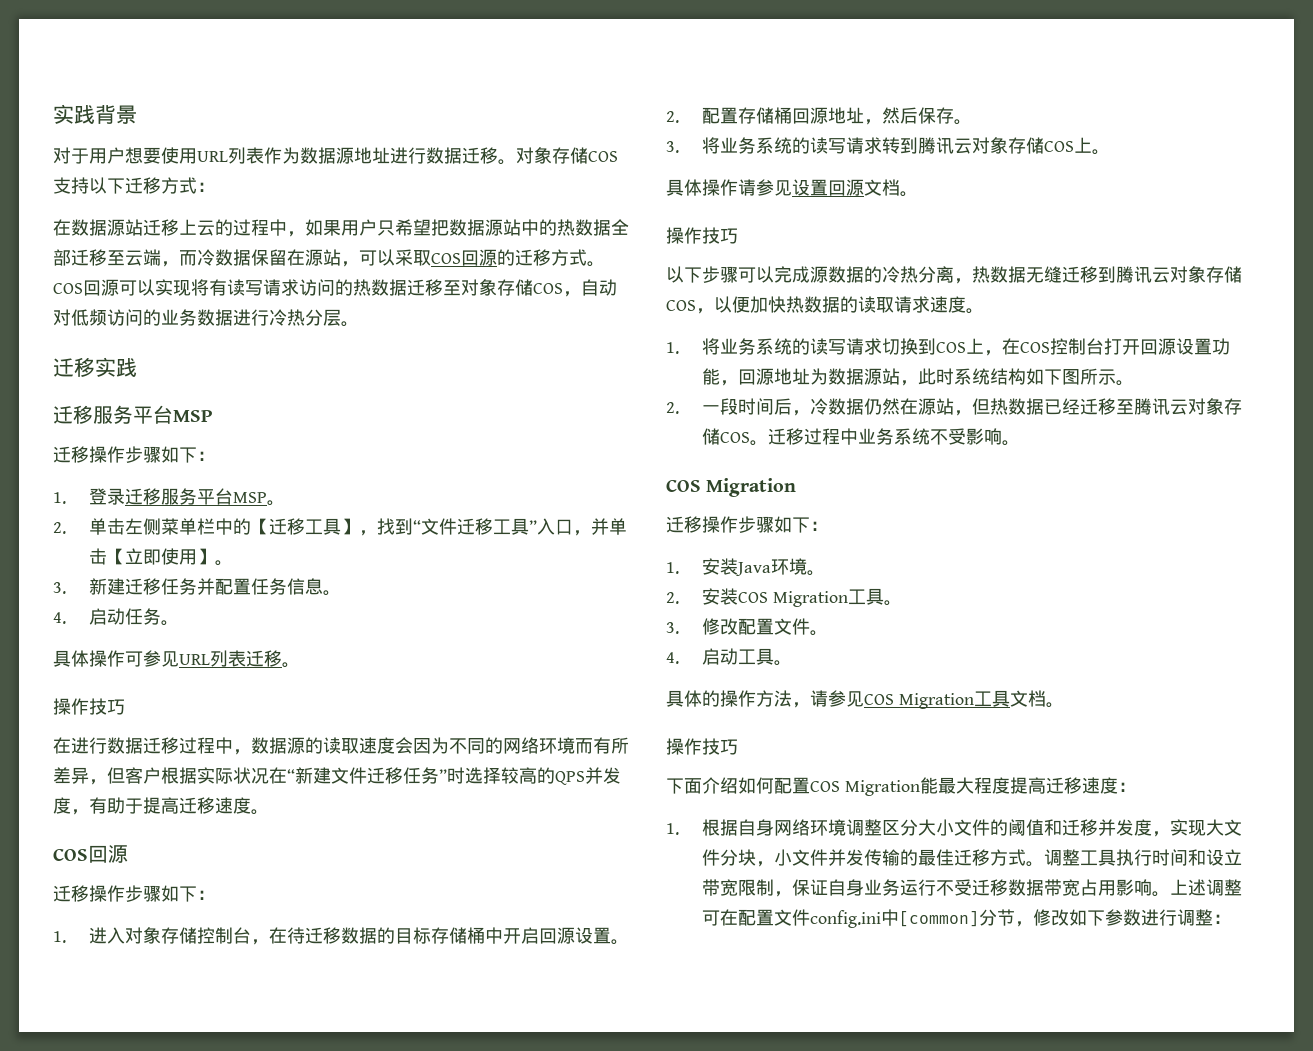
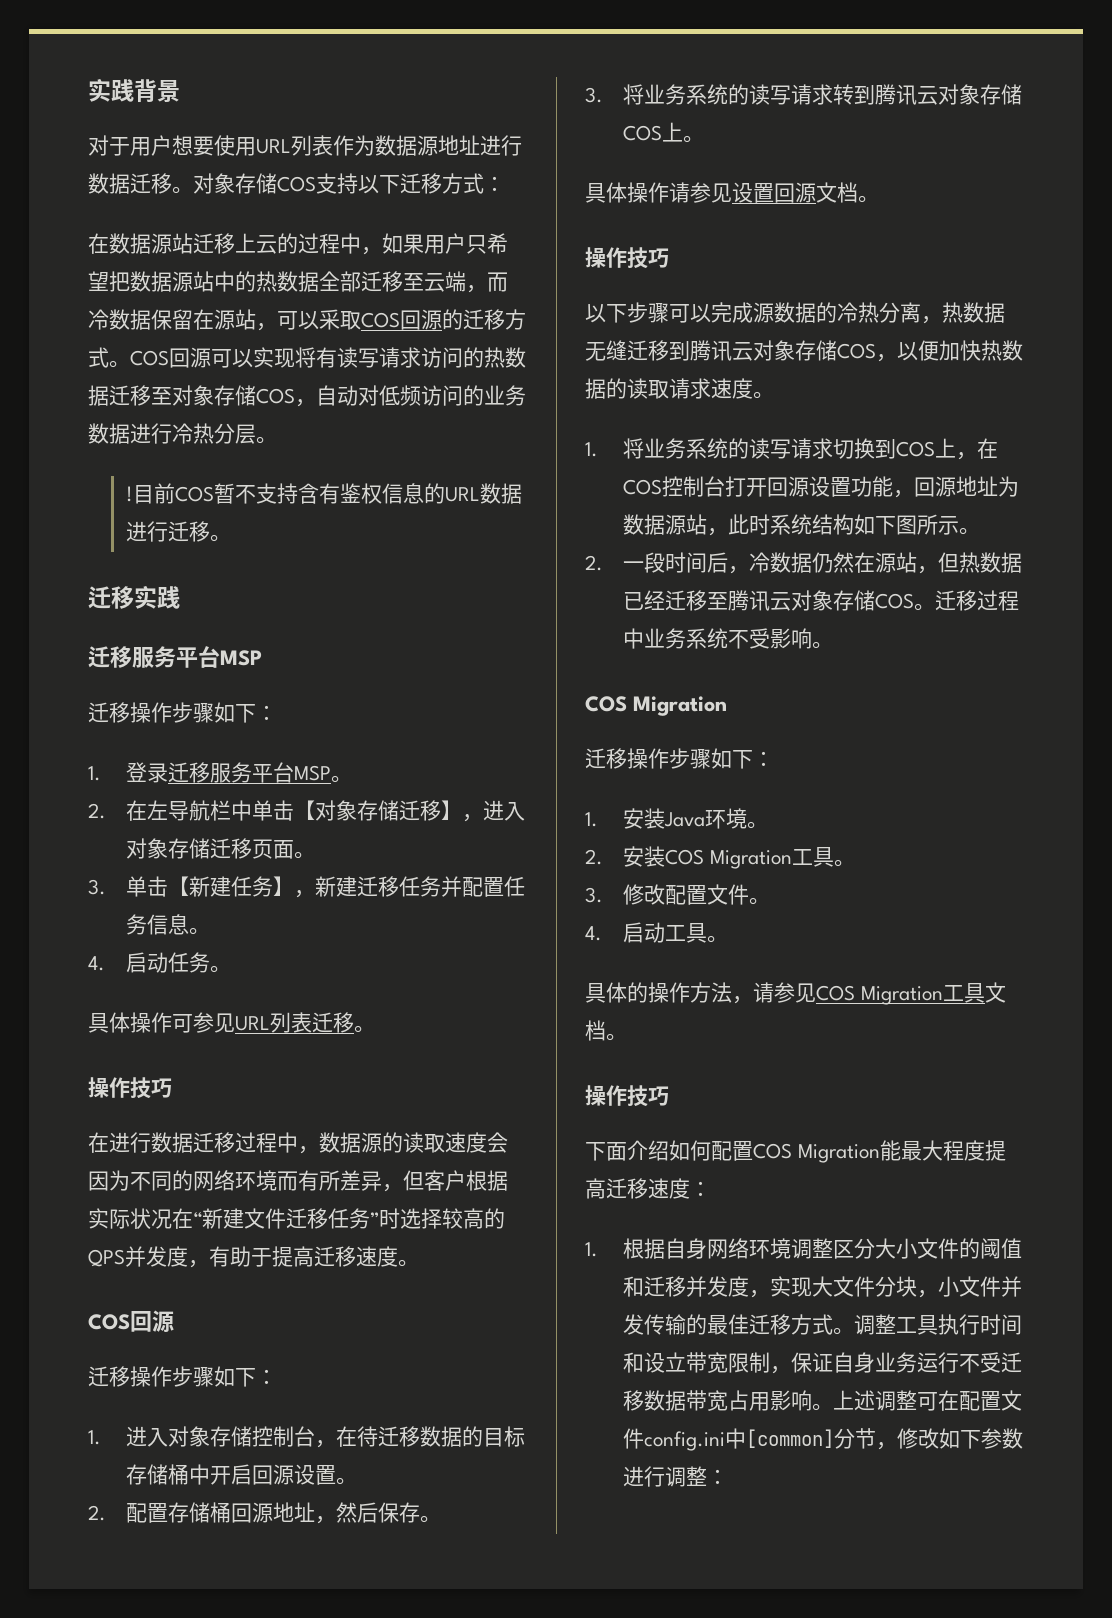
(359, 324) none -> [126,483,523,504] [126,521,232,542] // !目前COS暂不支持含有鉴权信息的URL数据进行迁移。
[88,518,627,536] [88,548,233,566] [53,582,66,594] 单击左侧菜单栏中的【迁移工具】，找到“文件迁移工具”入口，并单击【立即使用】。 // 3. -> [126,800,526,822] [126,838,316,859] [88,876,316,898] 在左导航栏中单击【对象存储迁移】，进入对象存储迁移页面。 // 3.单击【新建任务】，

